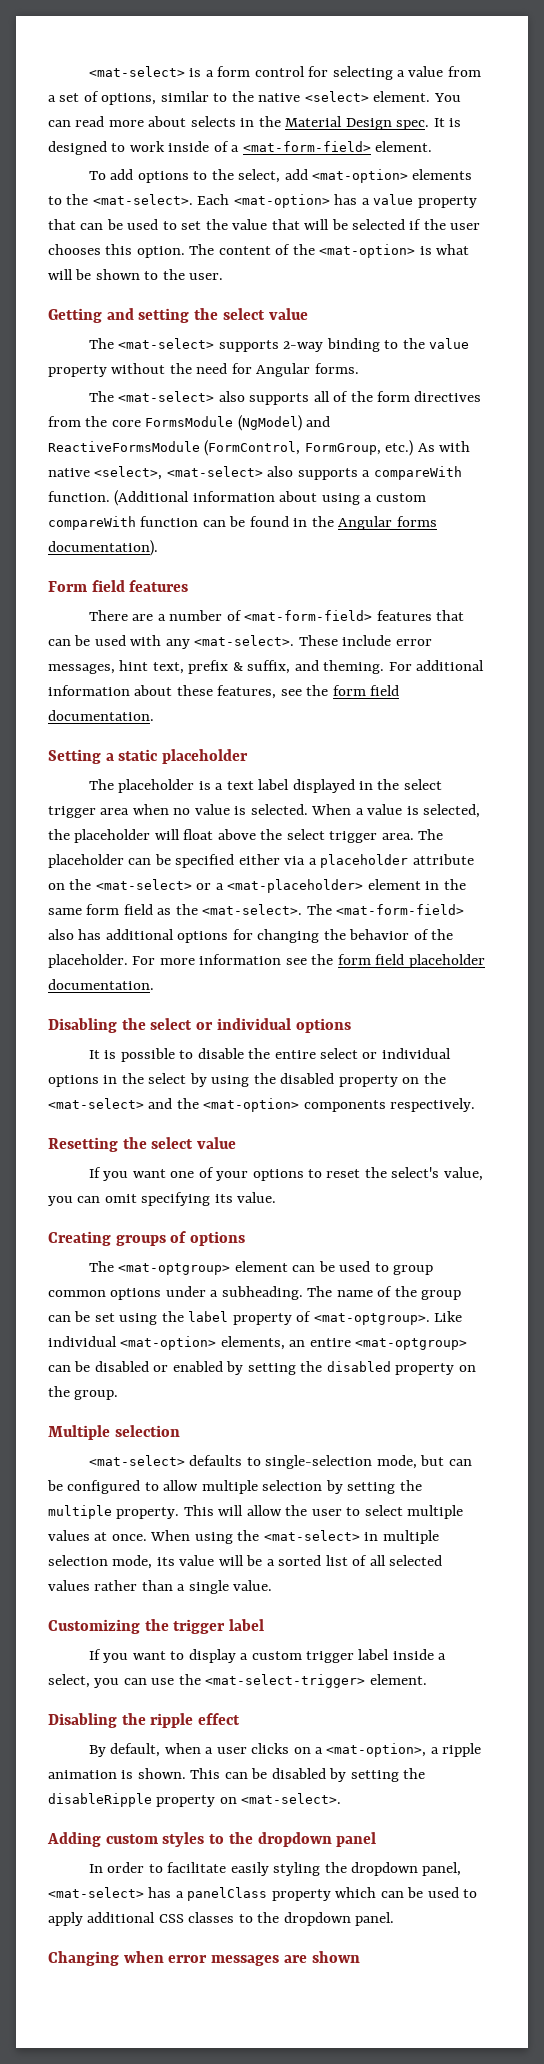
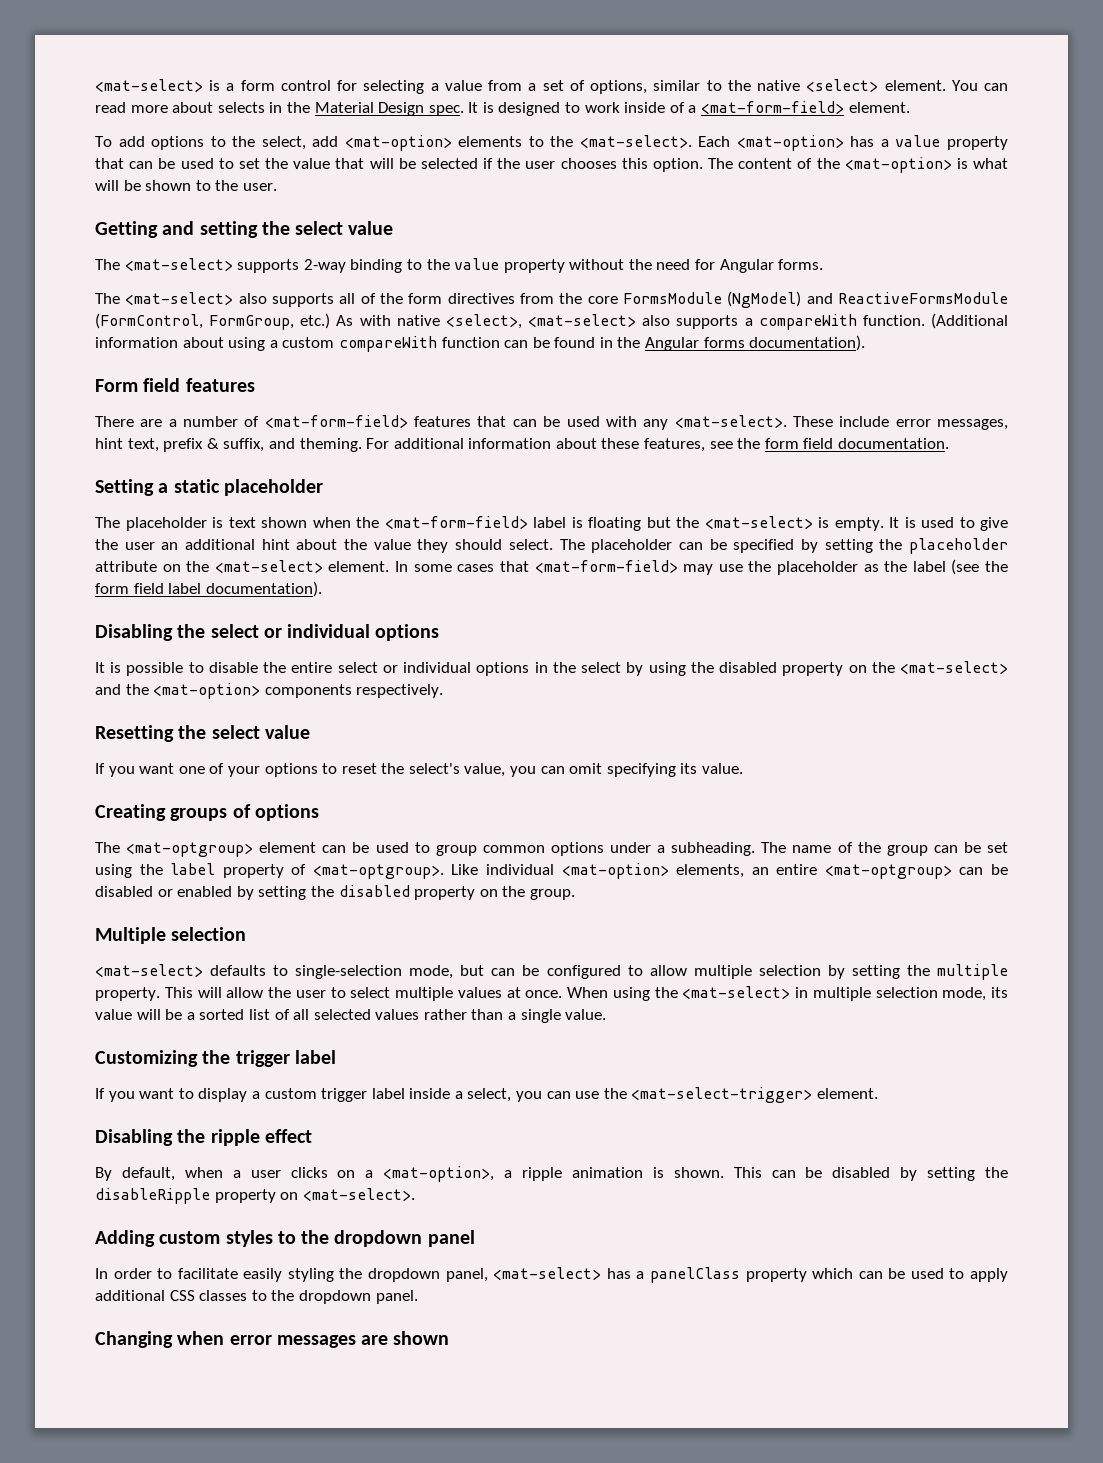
[215,779,442,793] [48,804,481,818] [48,829,414,843] a text label displayed in the select trigger area when no value is selected. When a value is selected, the placeholder will float above the select trigger area. -> [228,516,1008,531] [95,539,553,553] text shown when the <mat-form-field> label is floating but the <mat-select> is empty. It is used to give the user an additional hint about the value they should select.
[238,854,317,865] either via a -> [800,539,903,553] by setting the
[196,879,466,893] [48,904,465,915] [48,929,454,943] [48,954,485,968] [48,979,154,990] or a <mat-placeholder> element in the same form field as the <mat-select>. The <mat-form-field> also has additional options for changing the behavior of the placeholder. For more information see the form field placeholder documentation. -> [328,559,1008,575] [95,581,322,597] element. In some cases that <mat-form-field> may use the placeholder as the label (see the form field label documentation).

